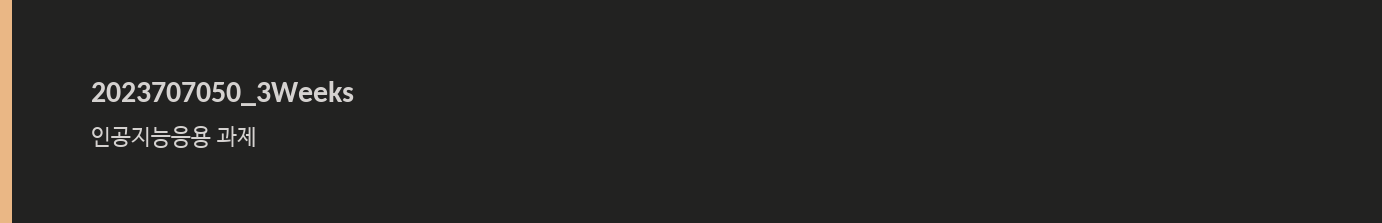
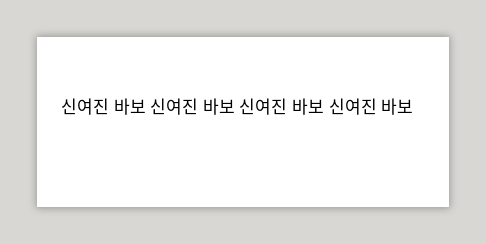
[91,81,354,106] [91,126,257,148] 2023707050_3Weeks // 인공지능응용 과제 -> [61,98,414,115] 신여진 바보 신여진 바보 신여진 바보 신여진 바보

